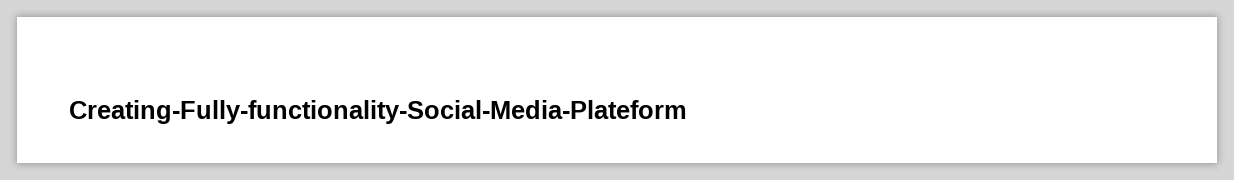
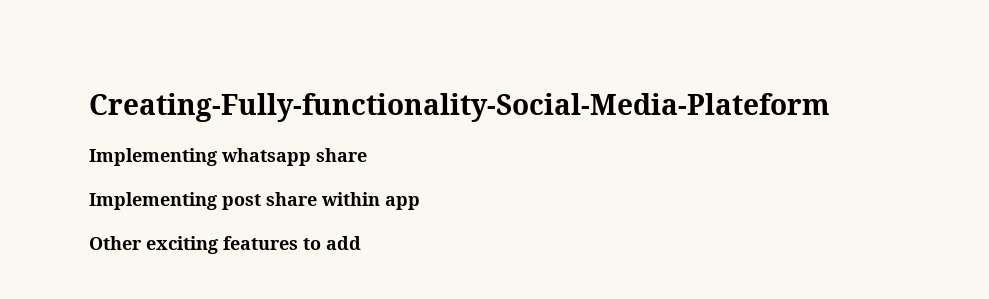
(687, 112) none -> [89,148,367,166] [89,192,420,210] [89,236,361,254] // Implementing whatsapp share // Implementing post share within app // Other exciting features to add

